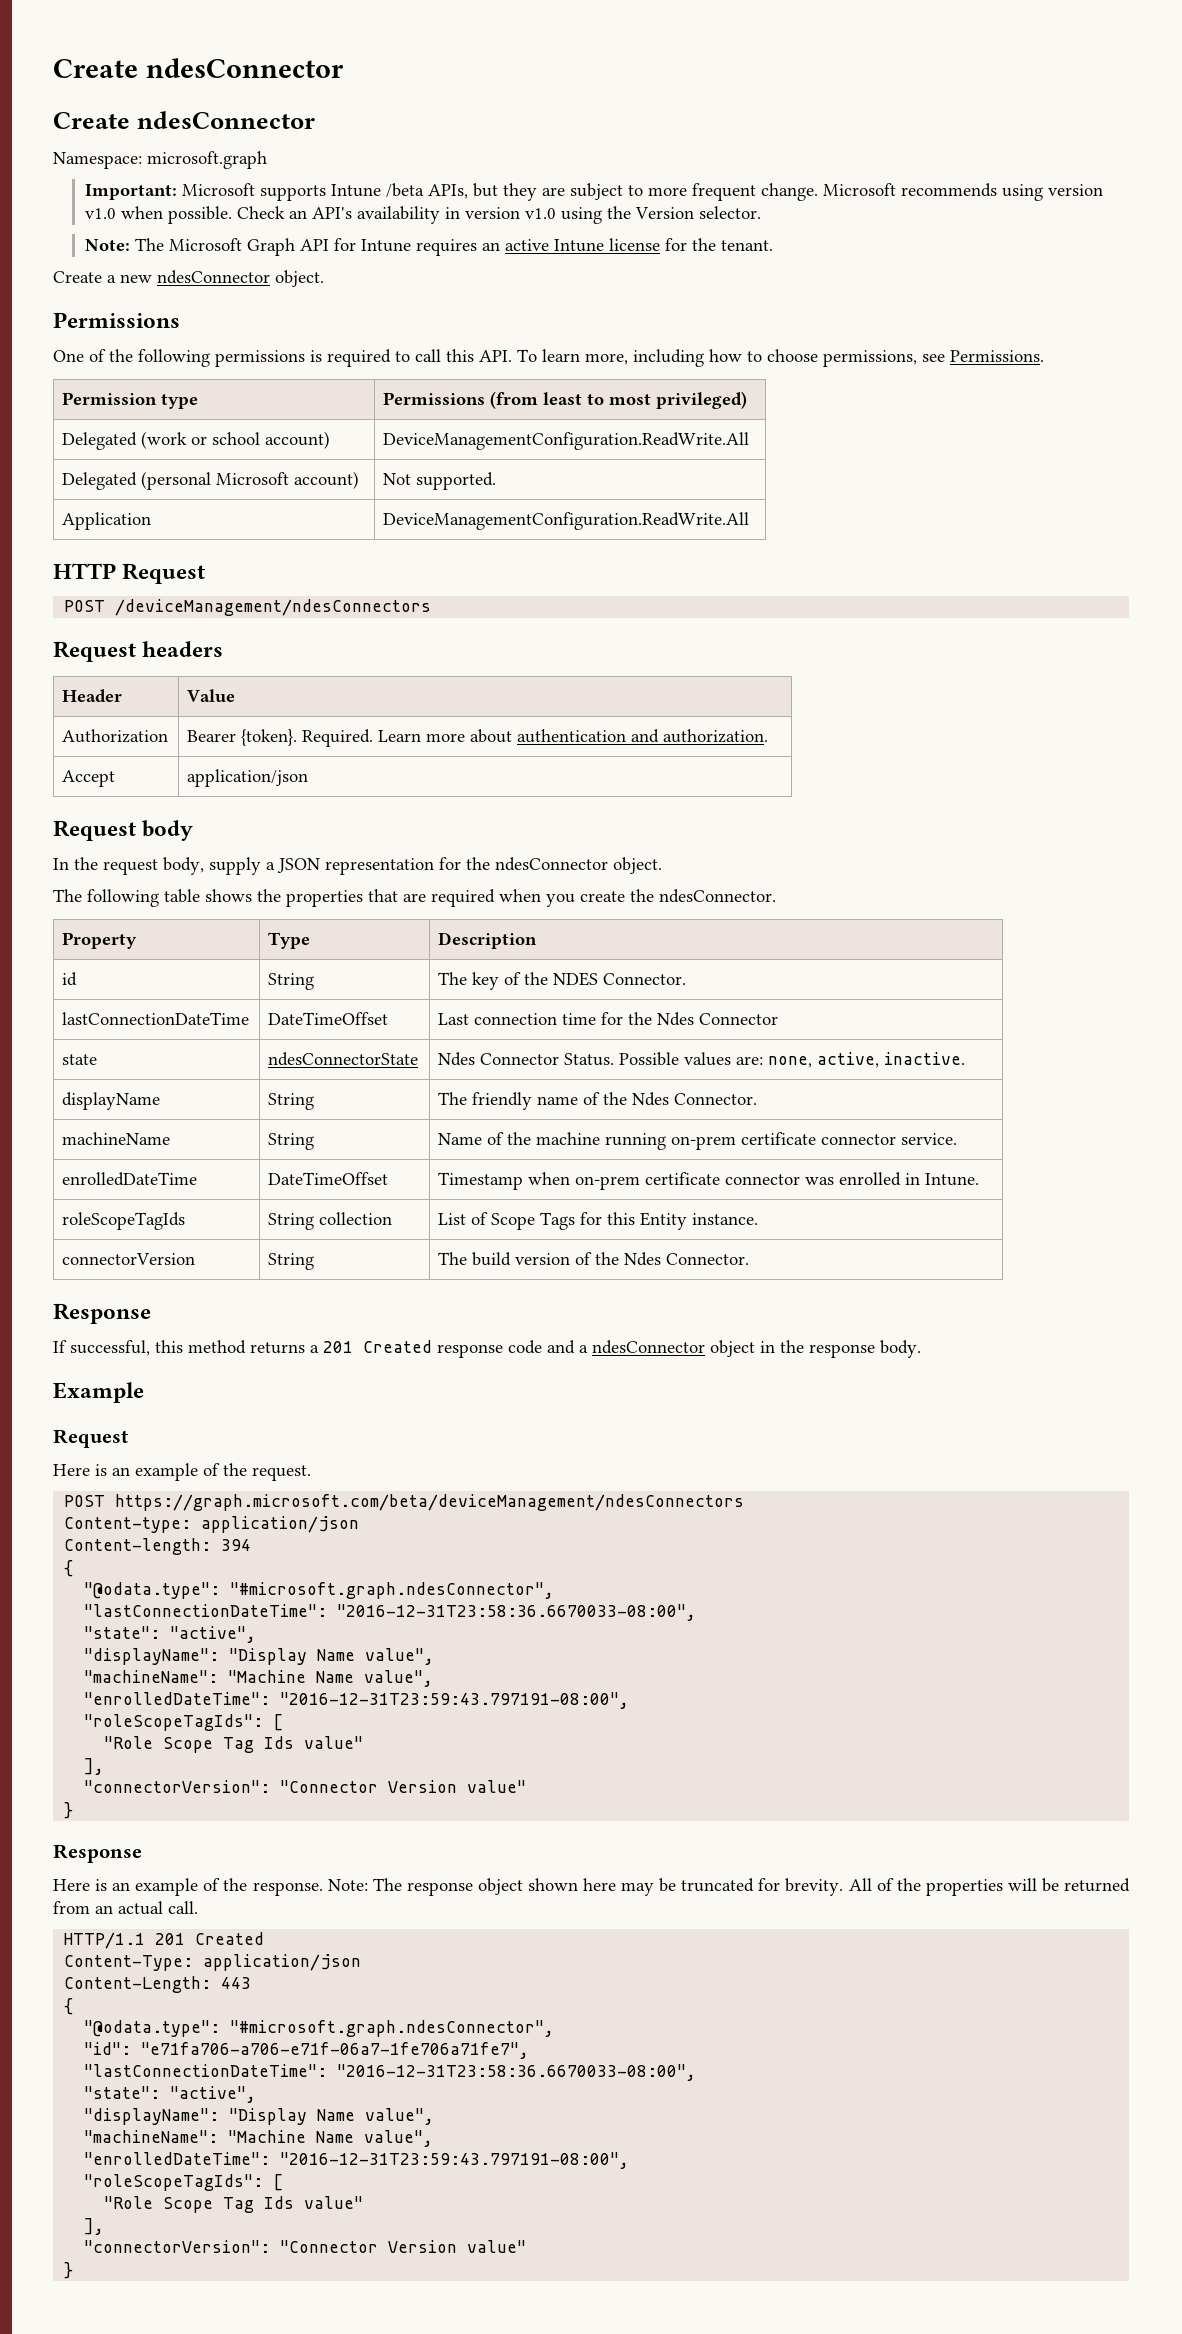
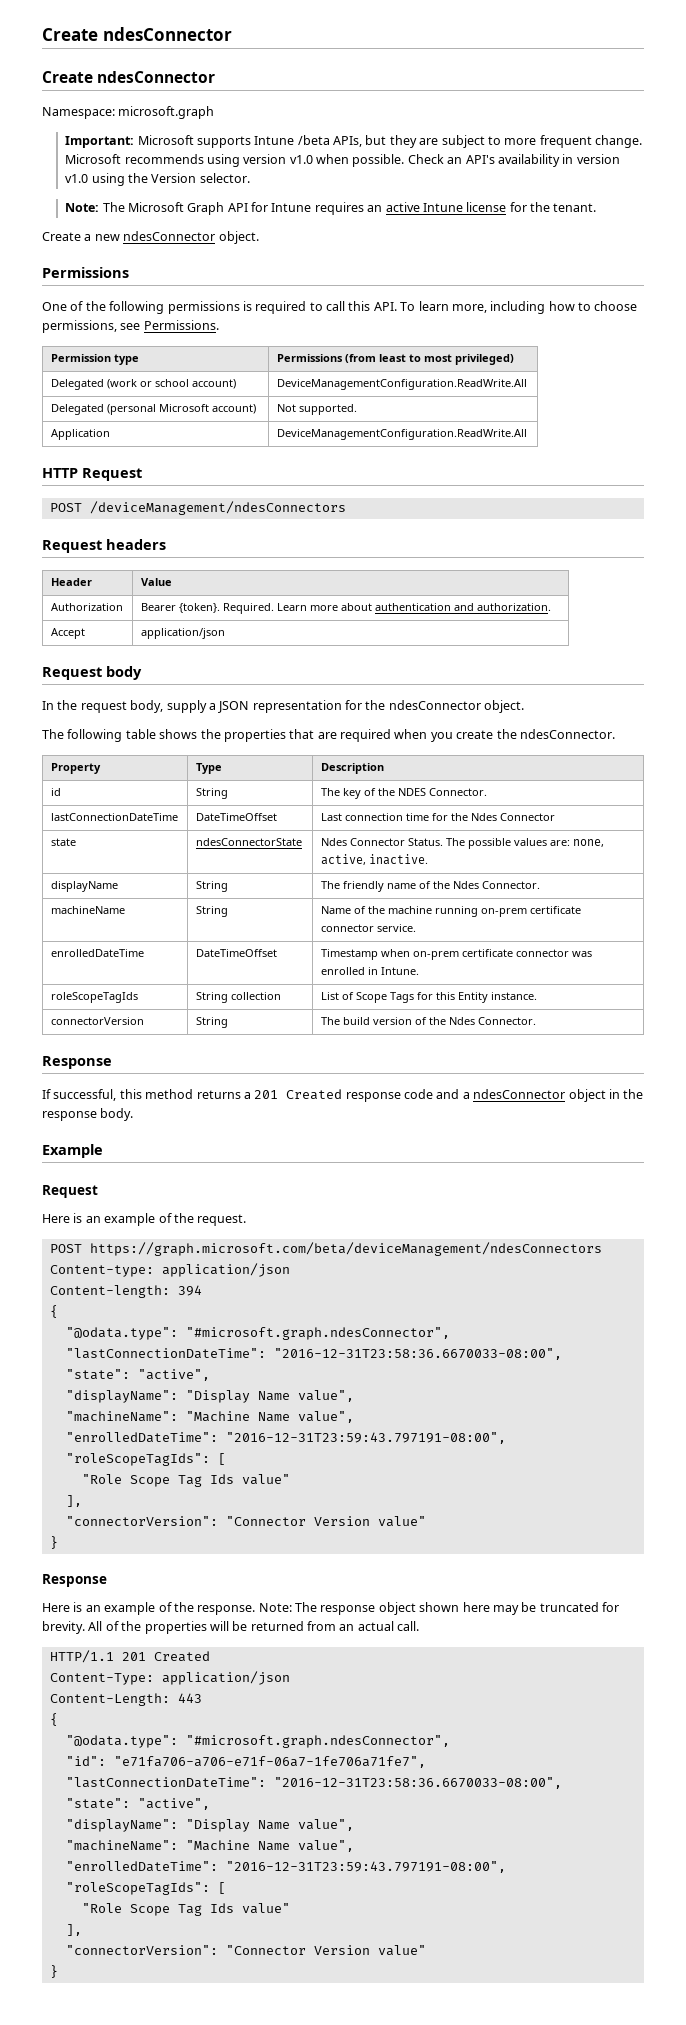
[619,1052,680,1066] Possible -> [445,838,511,849] The possible

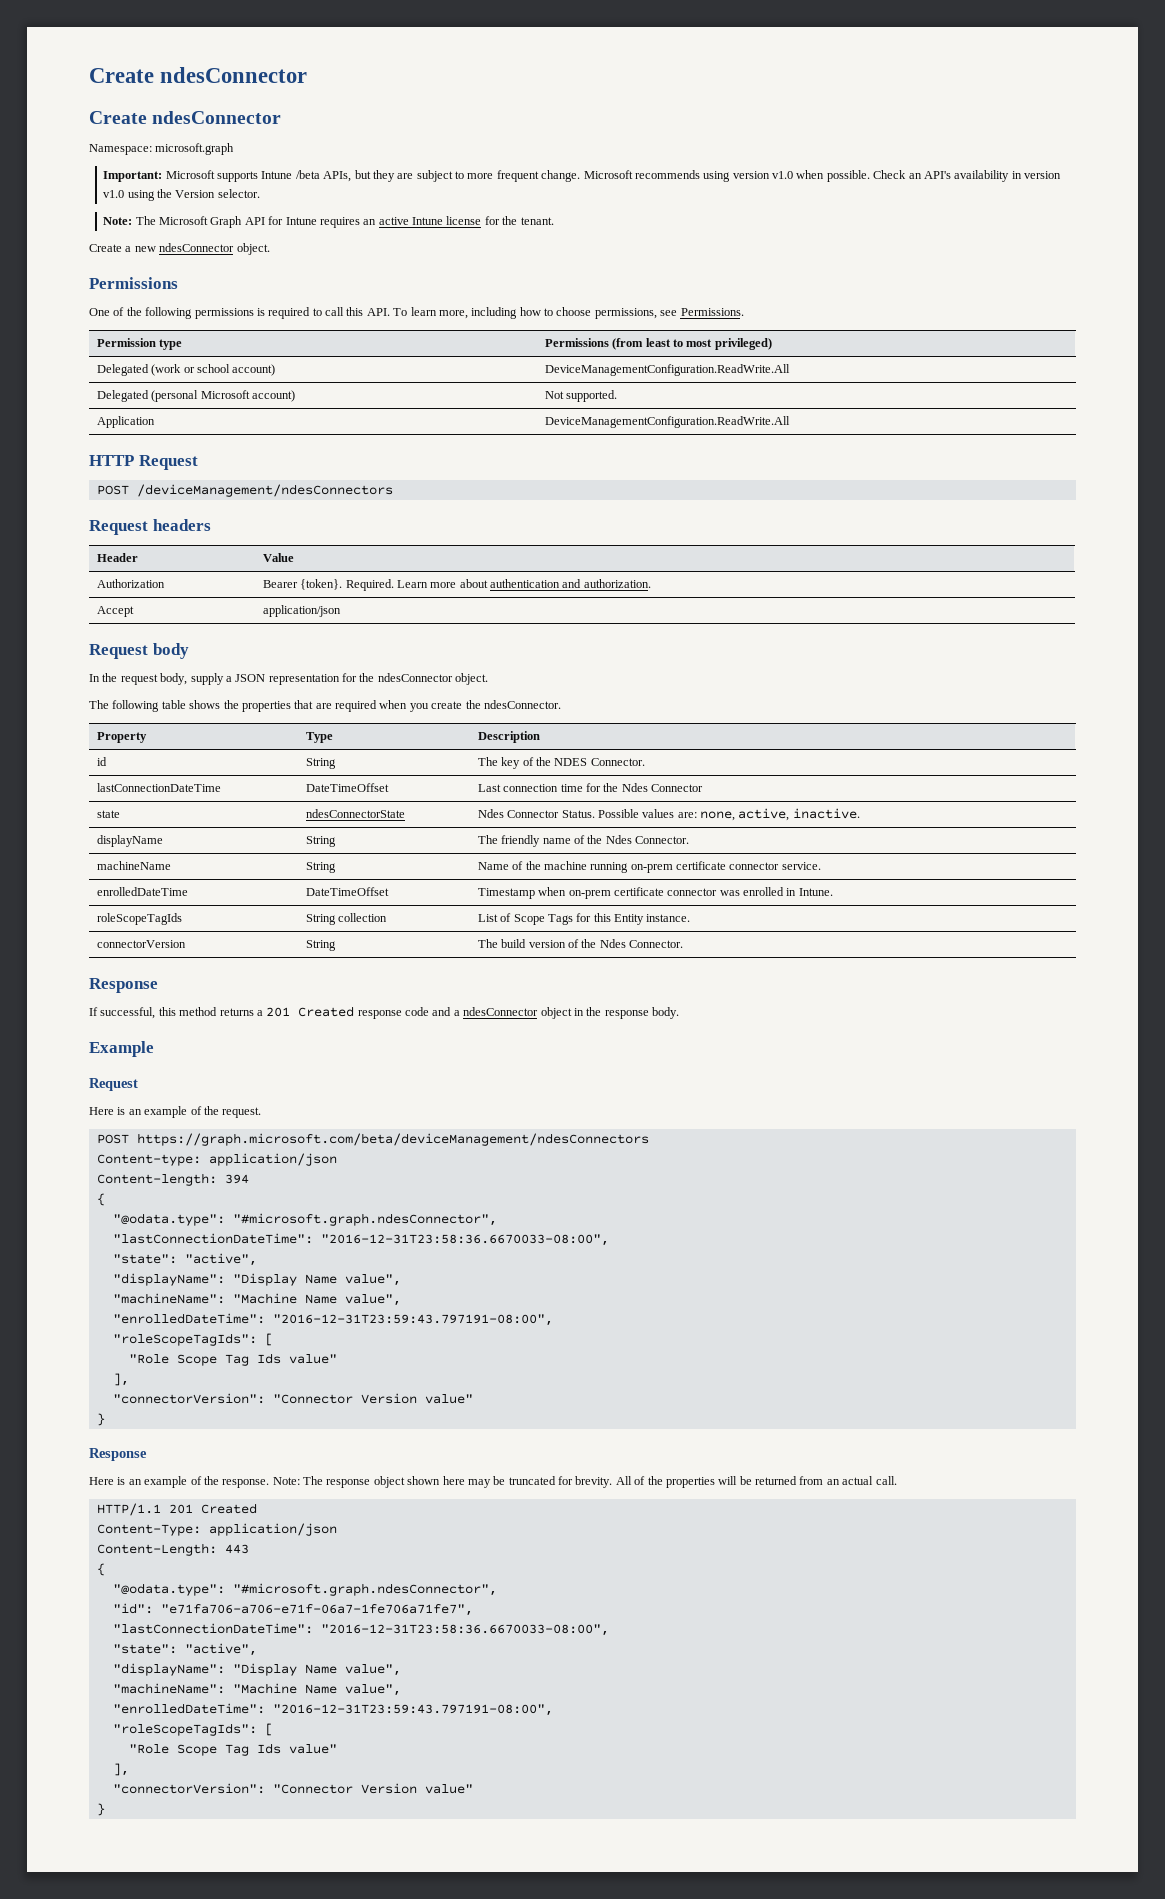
[445,838,511,849] The possible -> [597,809,639,818] Possible

